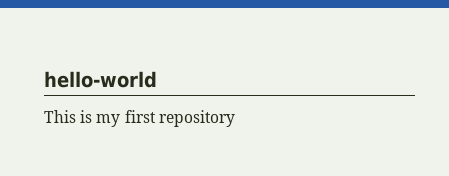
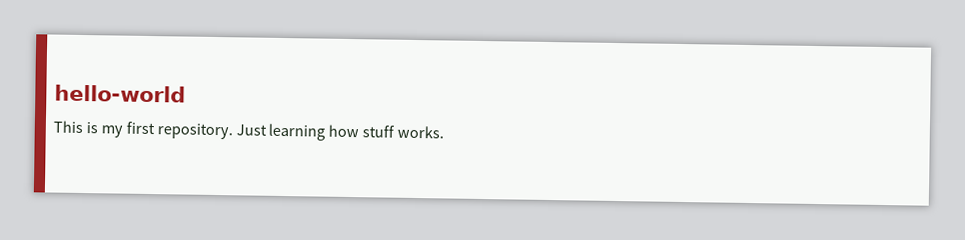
[158,110,235,127] repository -> [156,123,445,141] repository. Just learning how stuff works.

